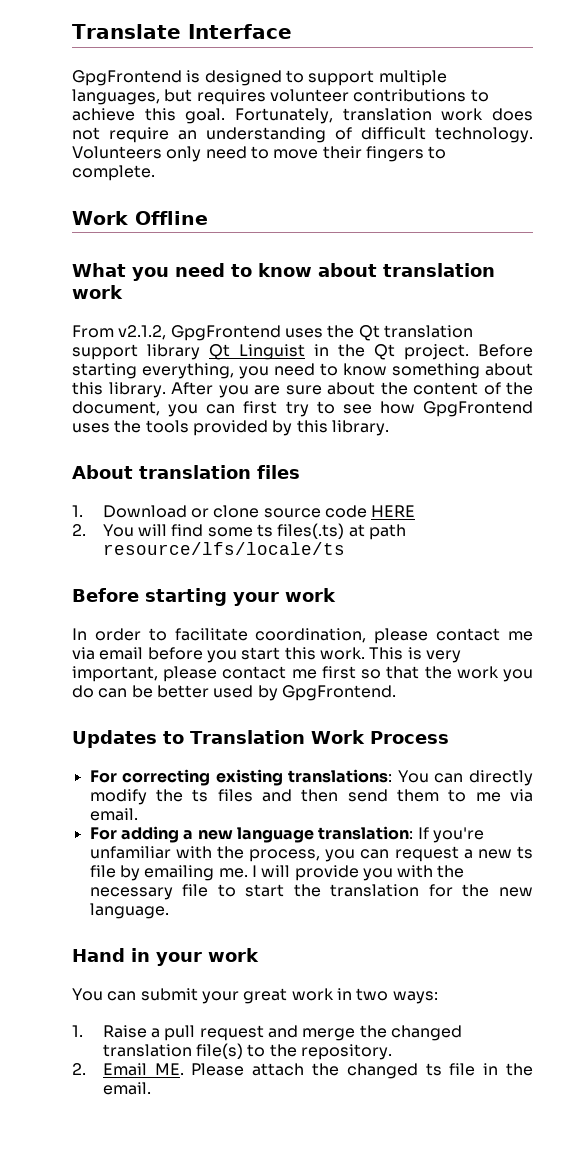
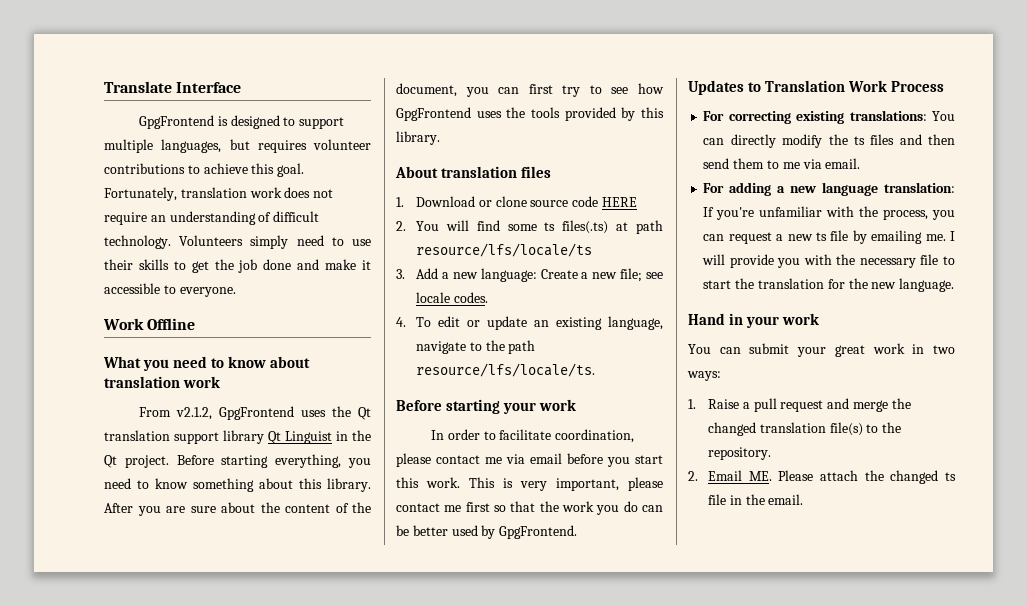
[166,146,447,162] [72,165,155,181] only need to move their fingers to complete. -> [250,235,371,249] [104,259,371,273] [104,283,236,297] simply need to use their skills to get the job done and make it accessible to everyone.
(345, 548) none -> [396,268,663,282] [416,292,488,303] [396,316,663,330] [416,340,536,354] [416,363,596,377] // 3. Add a new language: Create a new file; see locale codes. // 4. To edit or update an existing language, navigate to the path resource/lfs/locale/ts.

